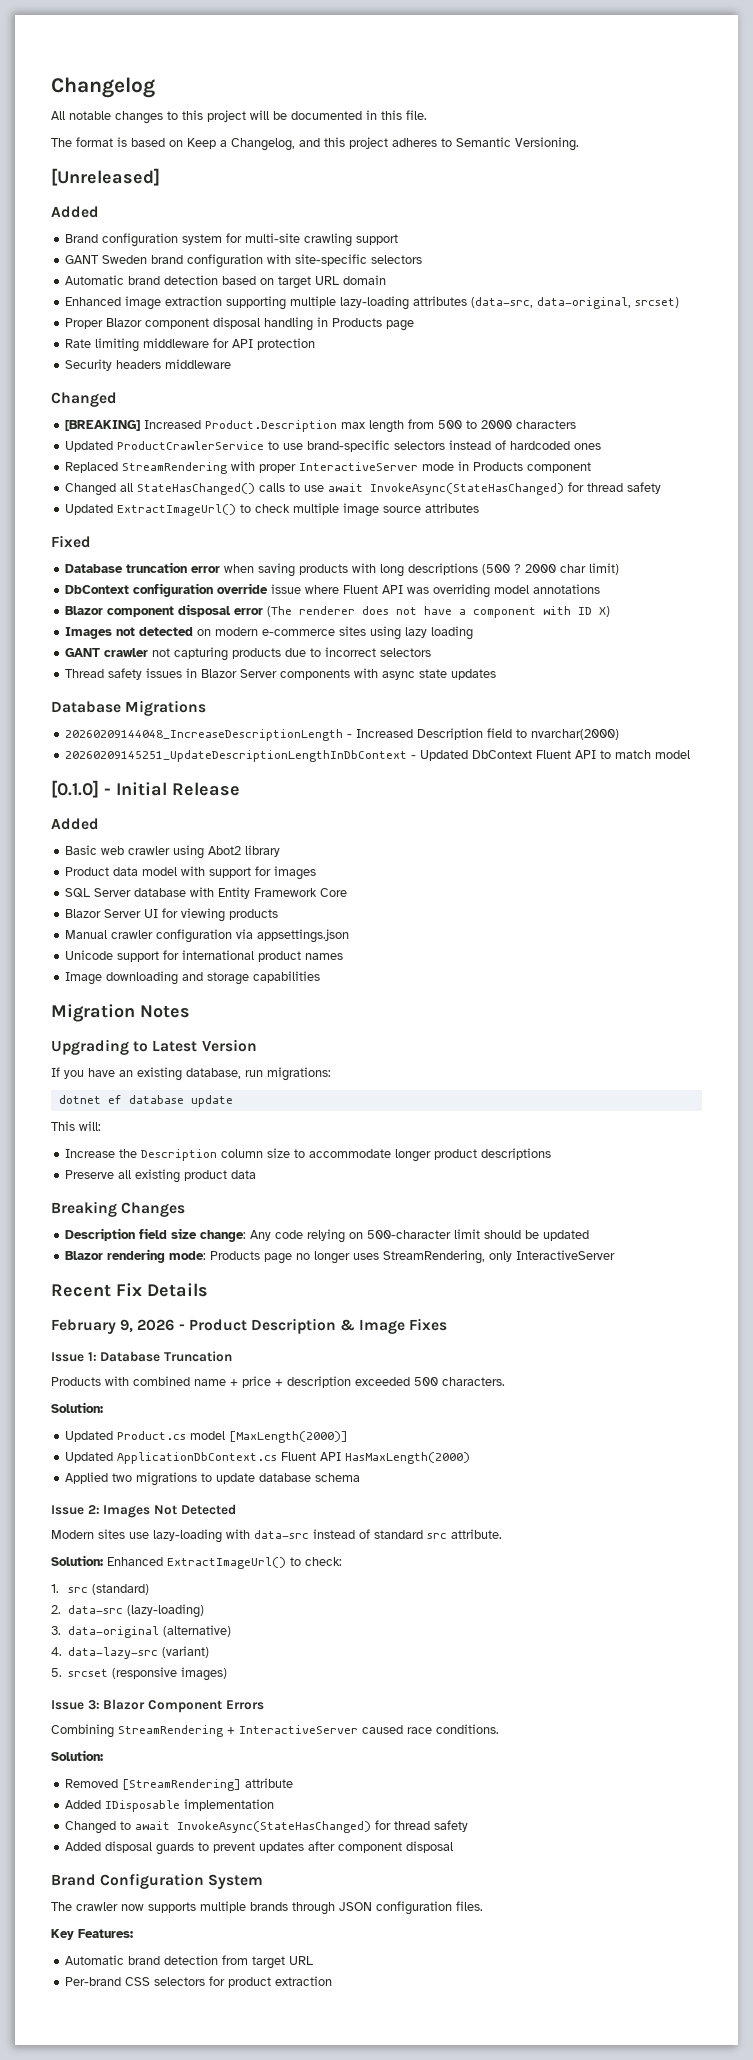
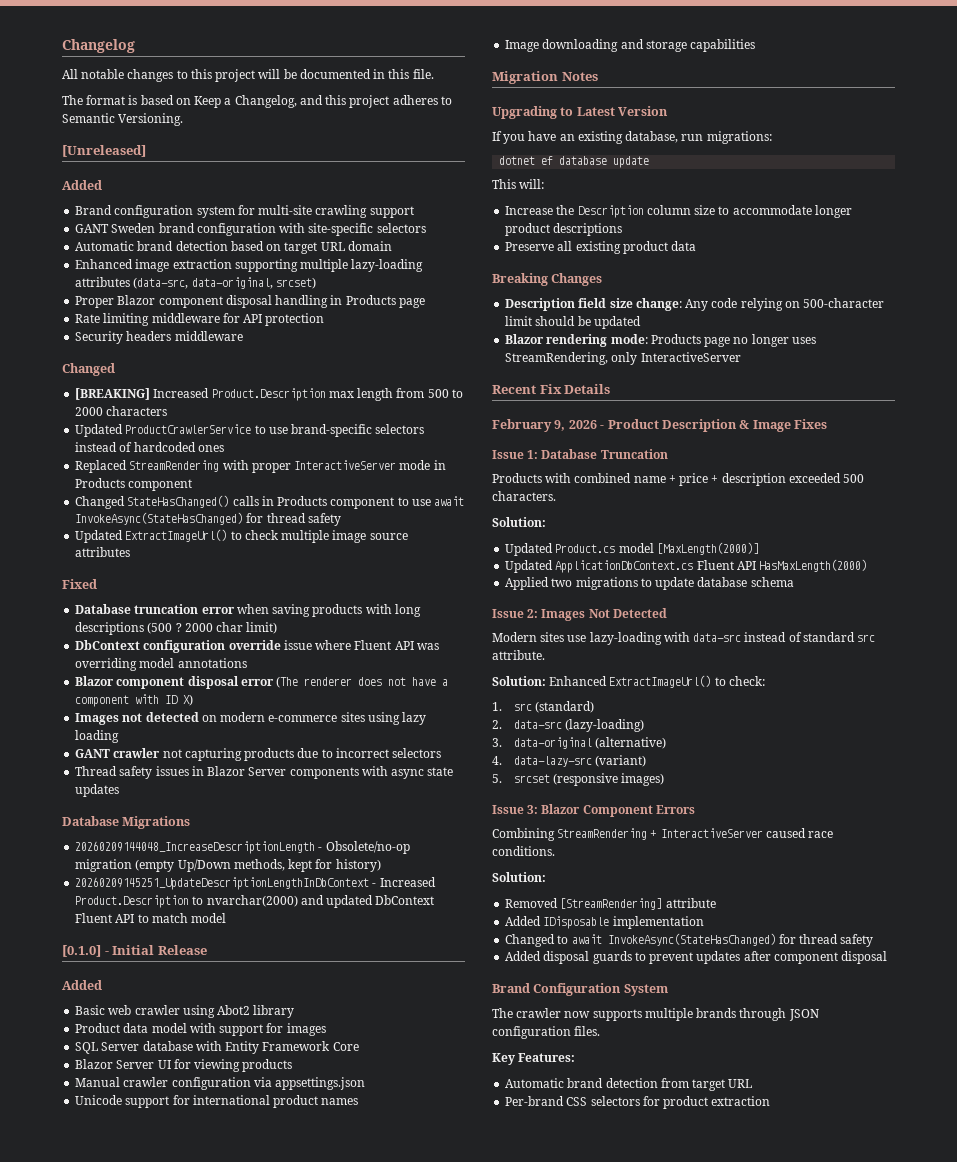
[119,483,133,492] all -> (126, 502) none
(285, 487) none -> [261,496,395,509] in Products component
[355,728,619,740] [64,750,468,762] Increased Description field to nvarchar(2000) // 20260209145251_UpdateDescriptionLengthInDbContext - Updated -> [325,841,410,854] [75,859,381,872] [75,877,436,890] [75,895,374,908] Obsolete/no-op migration (empty Up/Down methods, kept for history) // 20260209145251_UpdateDescriptionLengthInDbContext - Increased Product.Description to nvarchar(2000) and updated

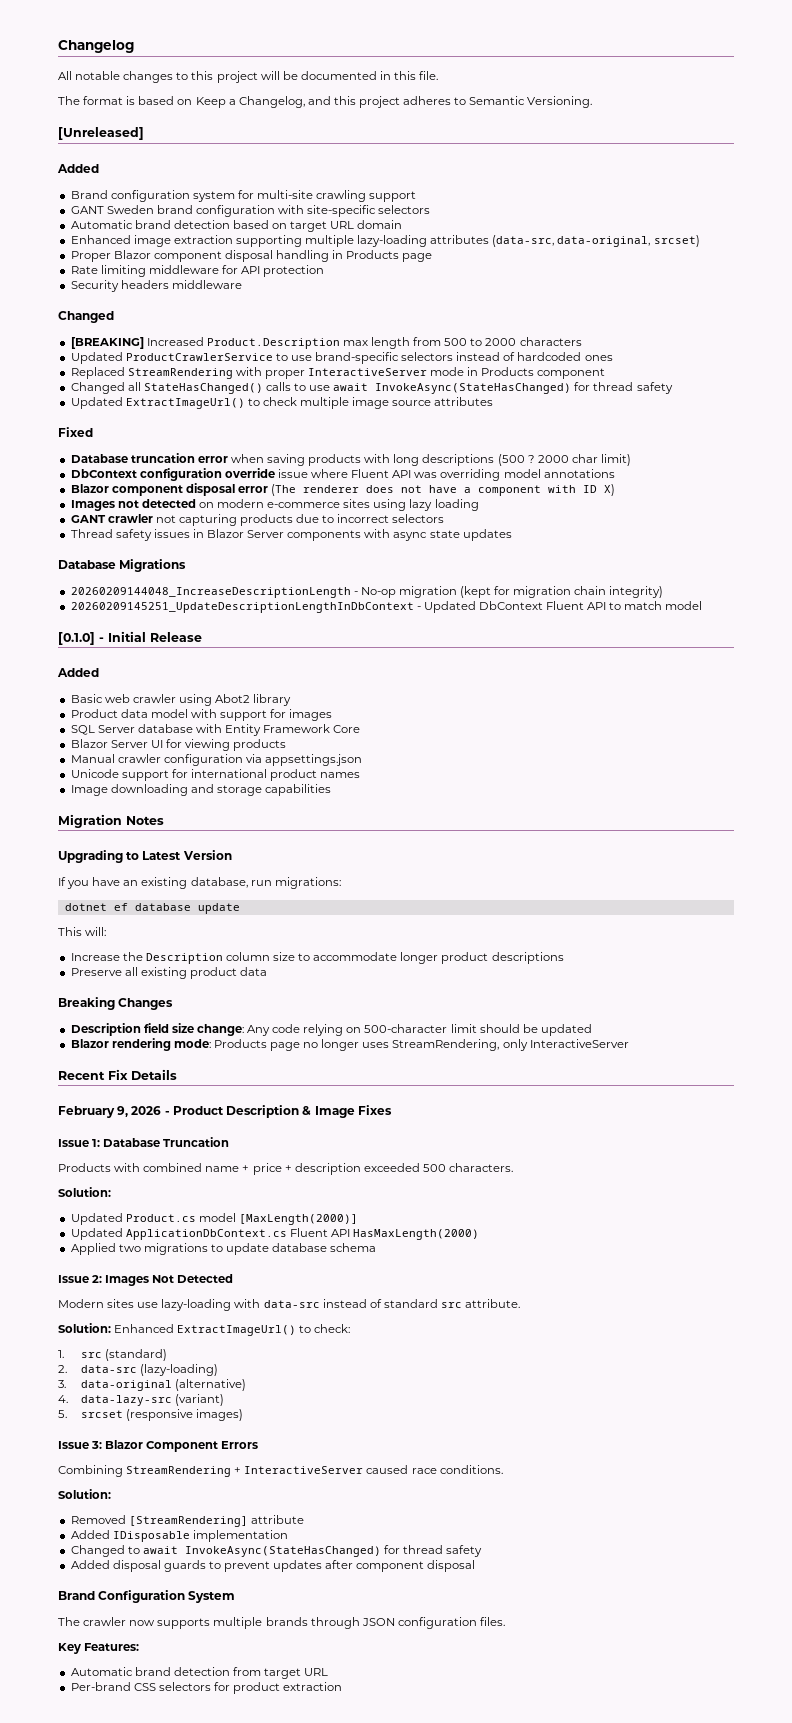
(126, 502) none -> [127,382,141,391] all
[261,496,395,509] in Products component -> (291, 386) none
[325,841,410,854] [75,859,381,872] [75,877,436,890] [75,895,374,908] Obsolete/no-op migration (empty Up/Down methods, kept for history) // 20260209145251_UpdateDescriptionLengthInDbContext - Increased Product.Description to nvarchar(2000) and updated -> [360,586,664,598] [70,601,476,613] No-op migration (kept for migration chain integrity) // 20260209145251_UpdateDescriptionLengthInDbContext - Updated

